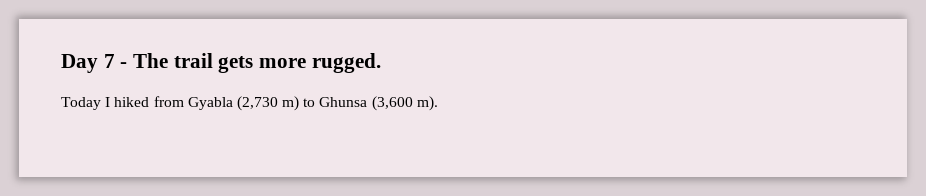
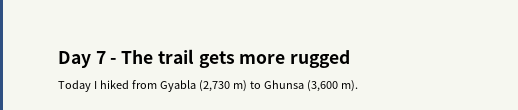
[311,53,381,73] rugged. -> [290,50,351,68] rugged

